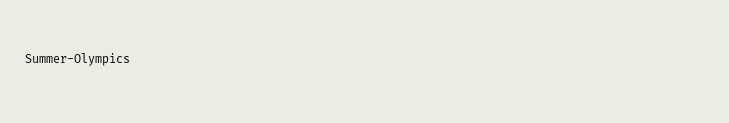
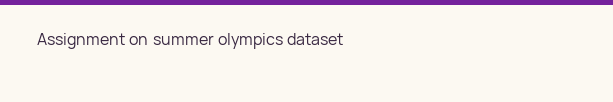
[25,53,130,66] Summer-Olympics -> [37,33,344,49] Assignment on summer olympics dataset

